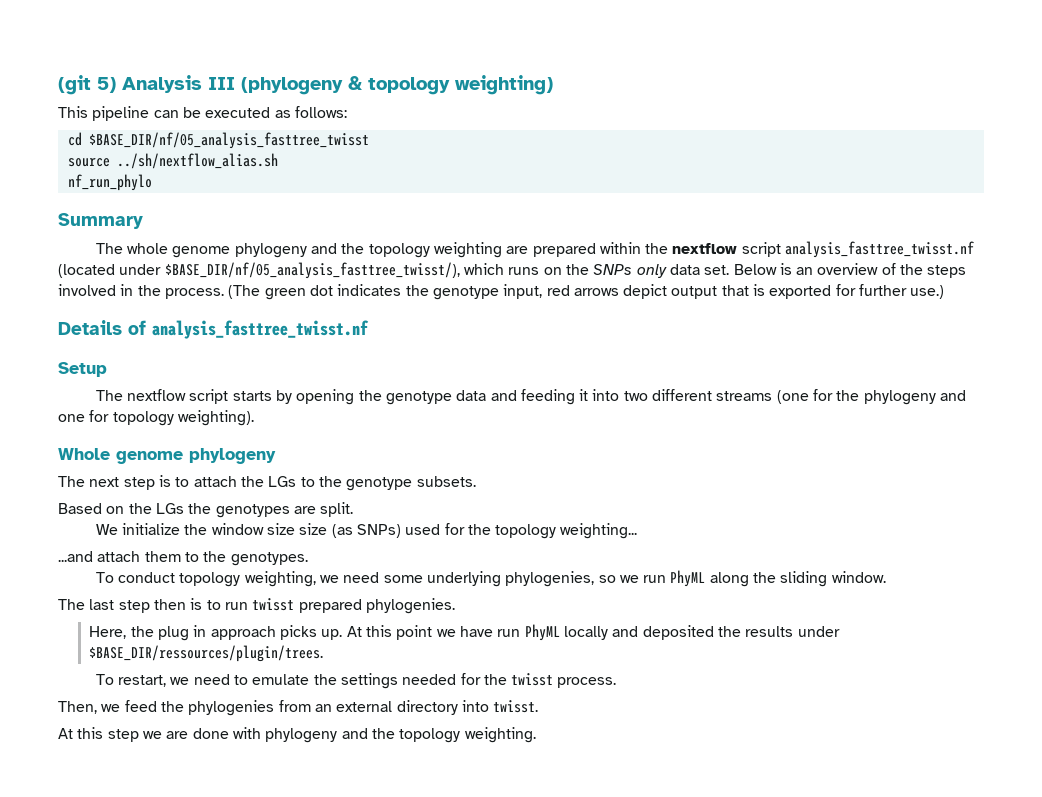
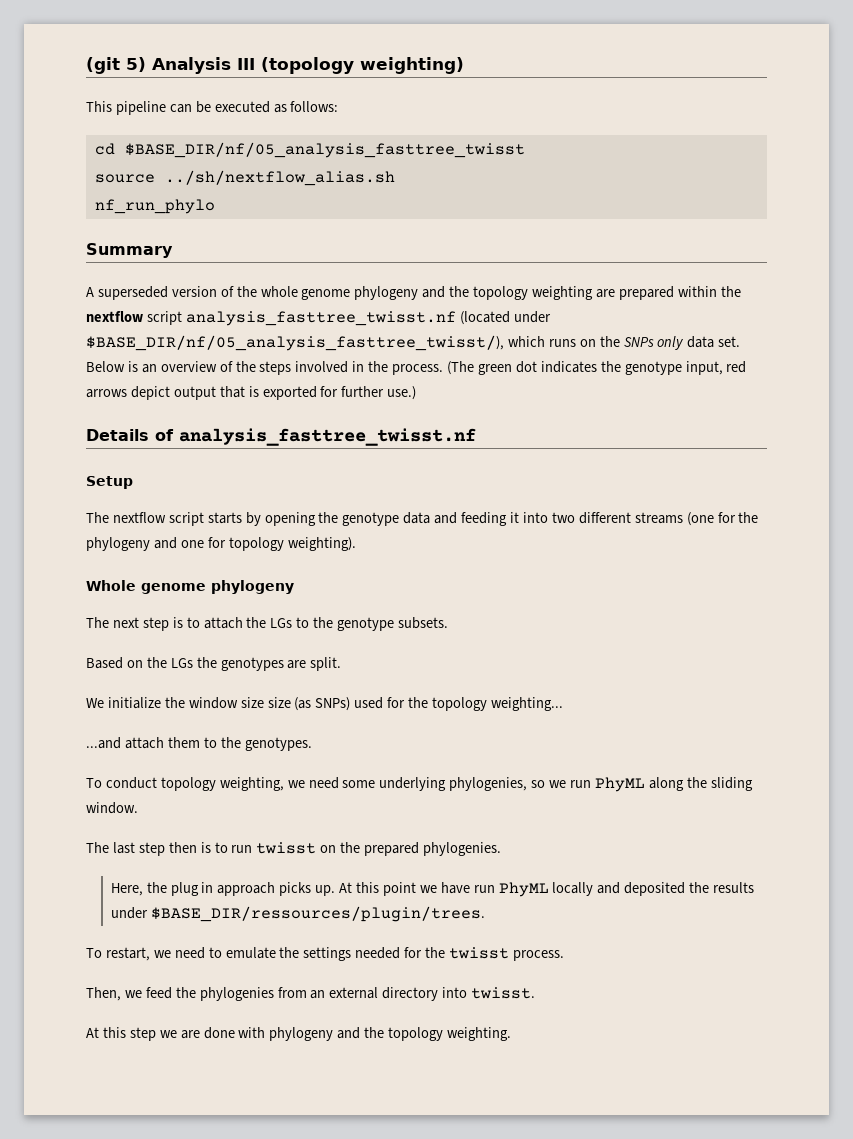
[241,76,450,95] (phylogeny & topology -> [261,57,354,74] (topology
[95,243,123,254] The -> [86,286,257,300] A superseded version of the
(295, 604) none -> [320,842,361,853] on the

